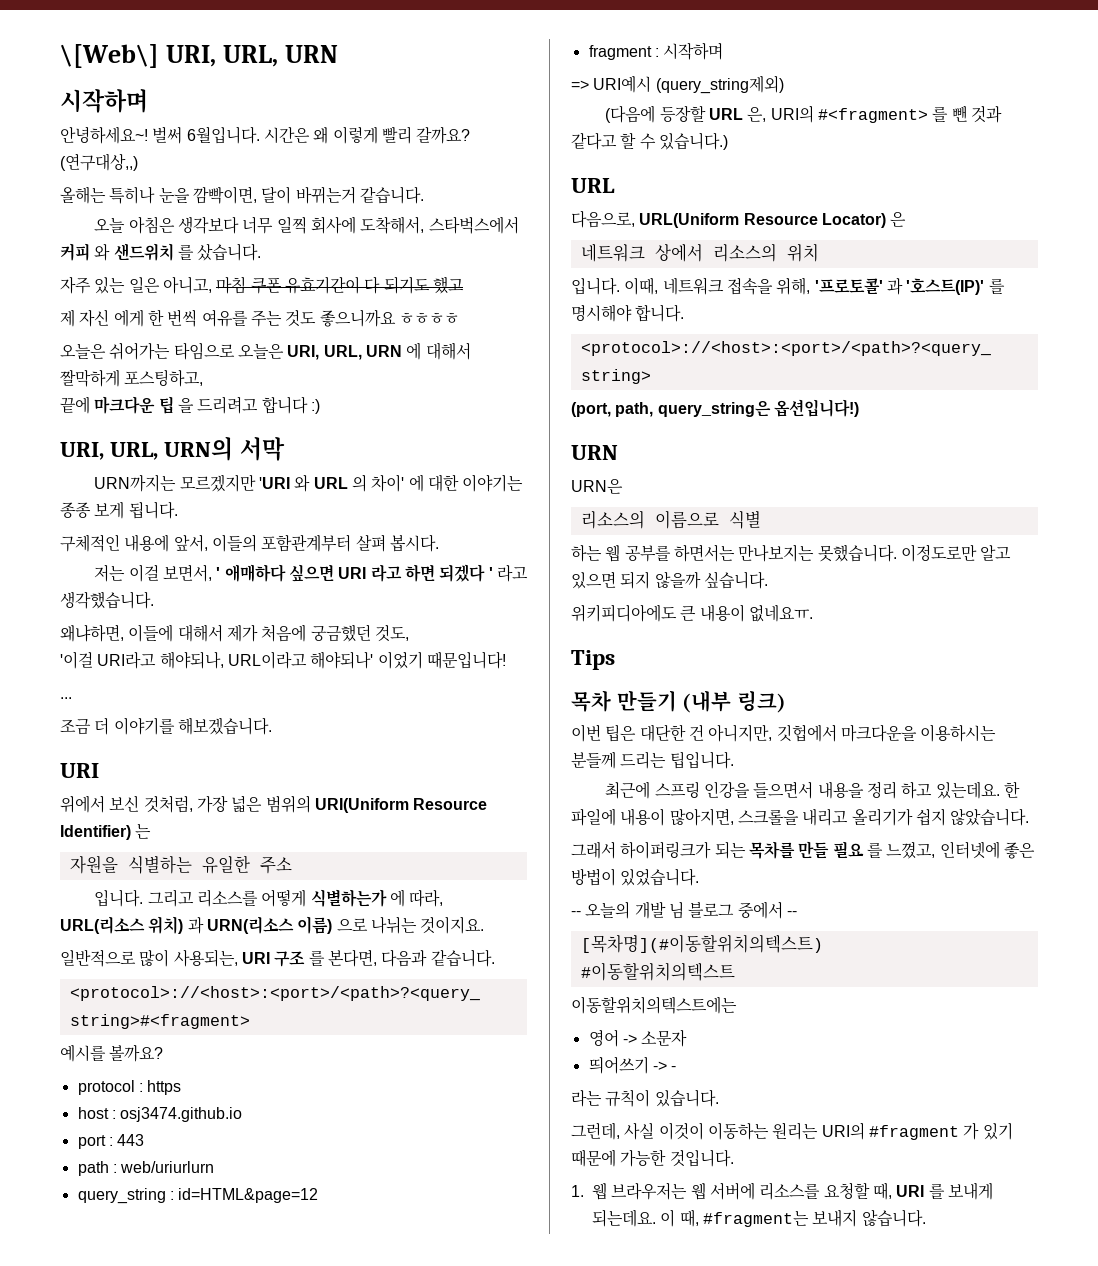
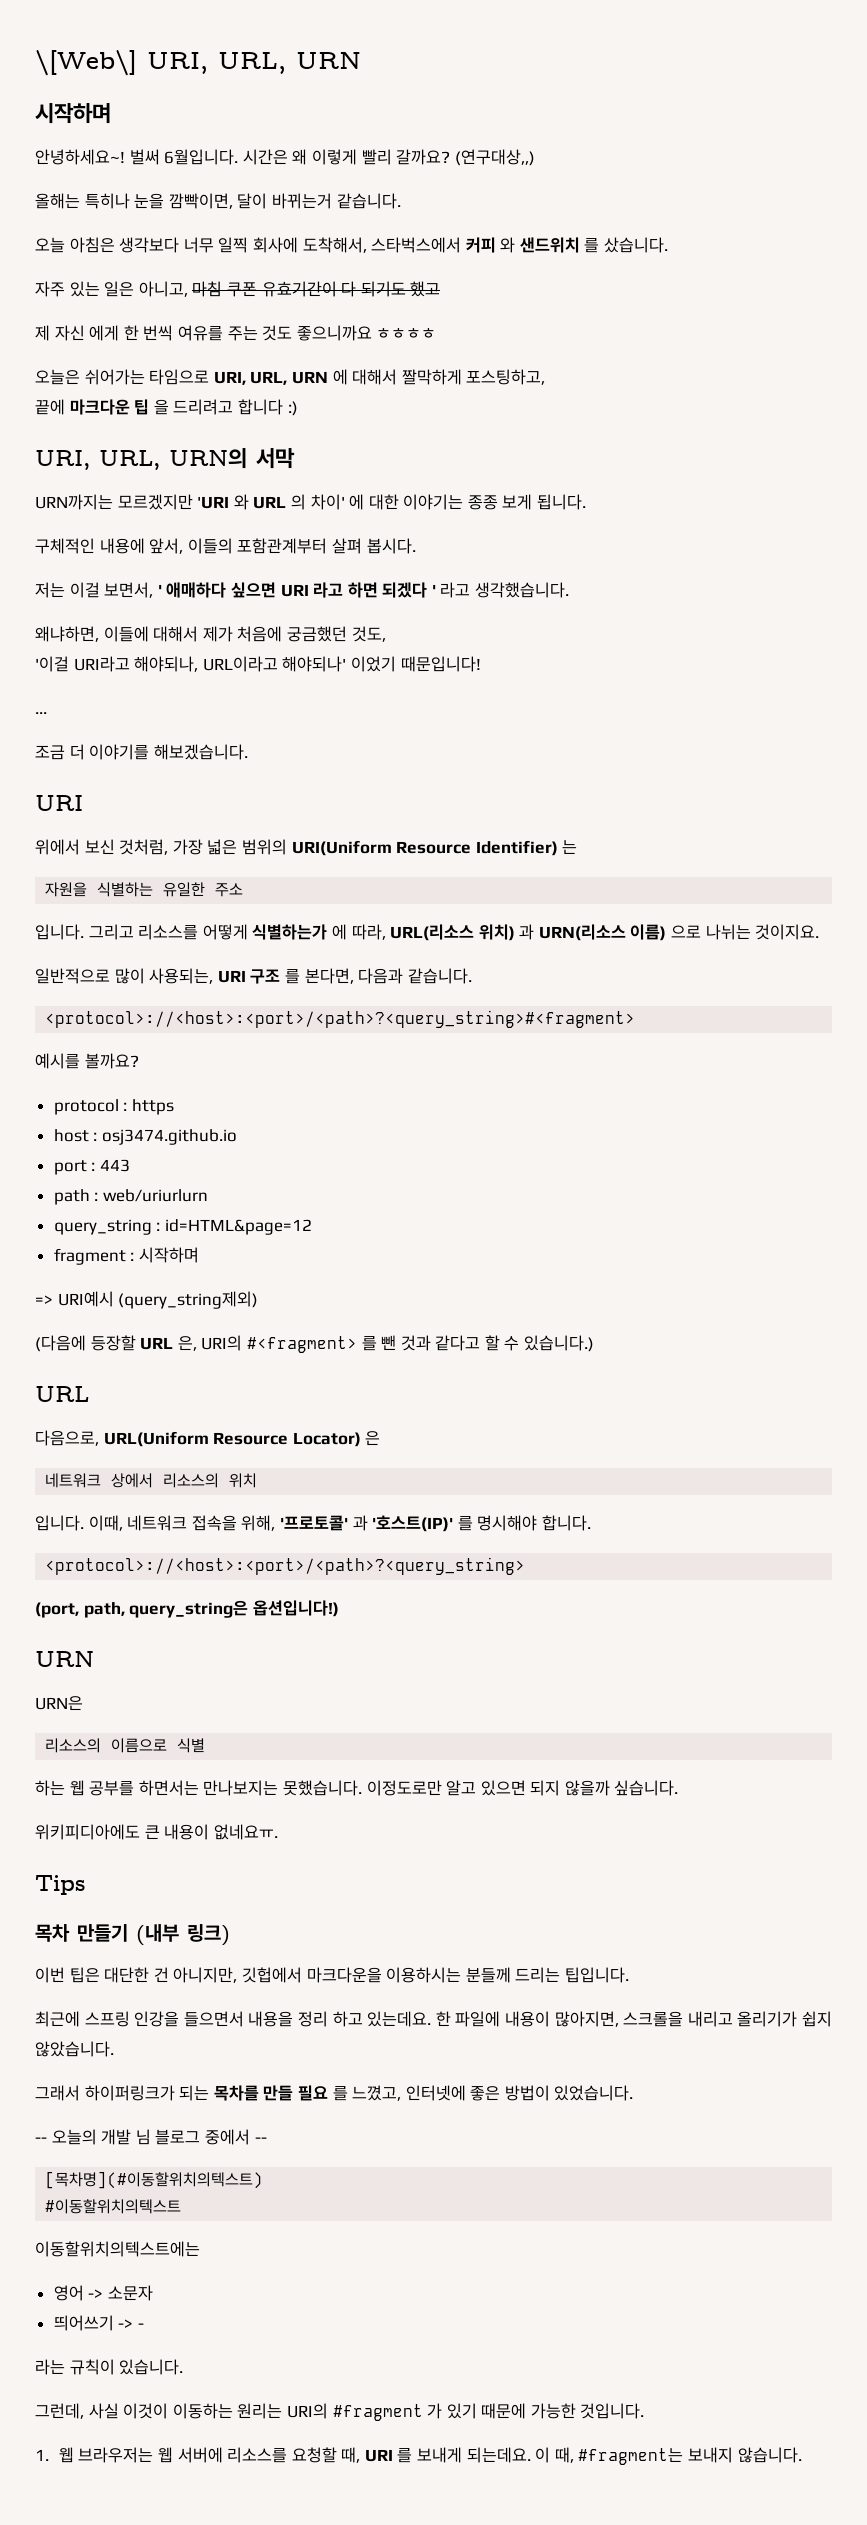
[237,344,284,359] 오늘은 -> (210, 377) none

